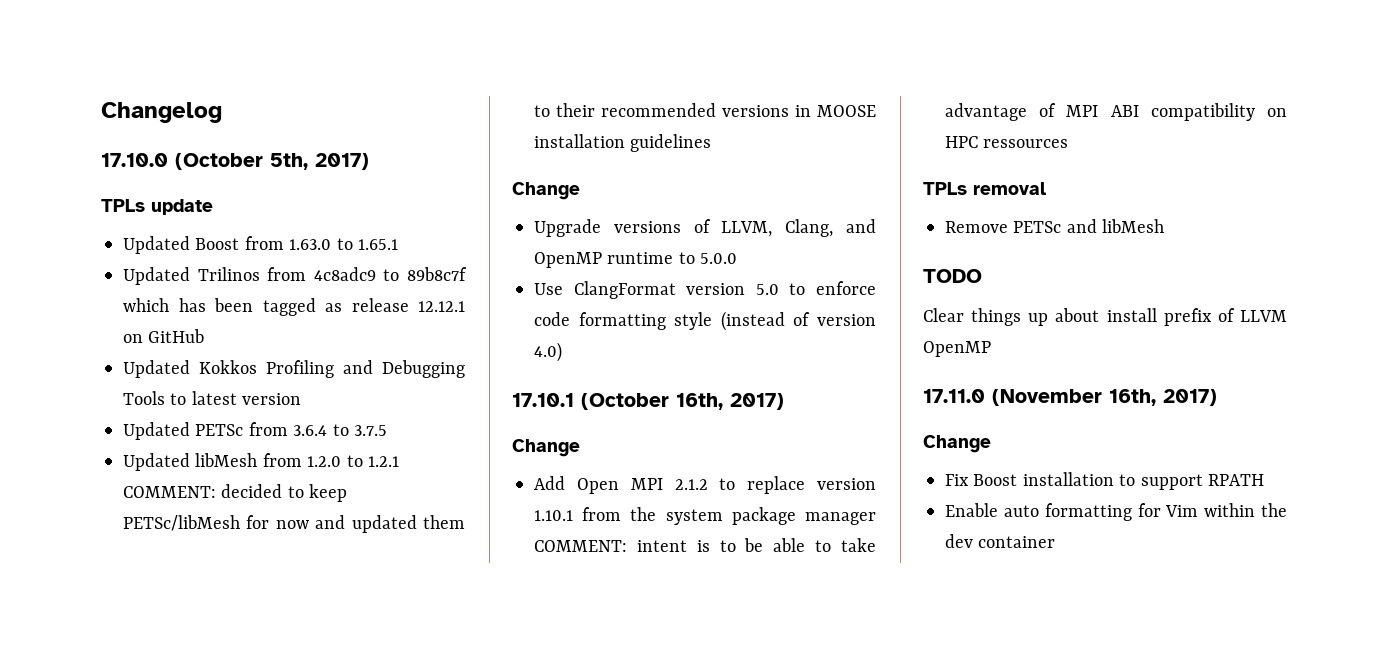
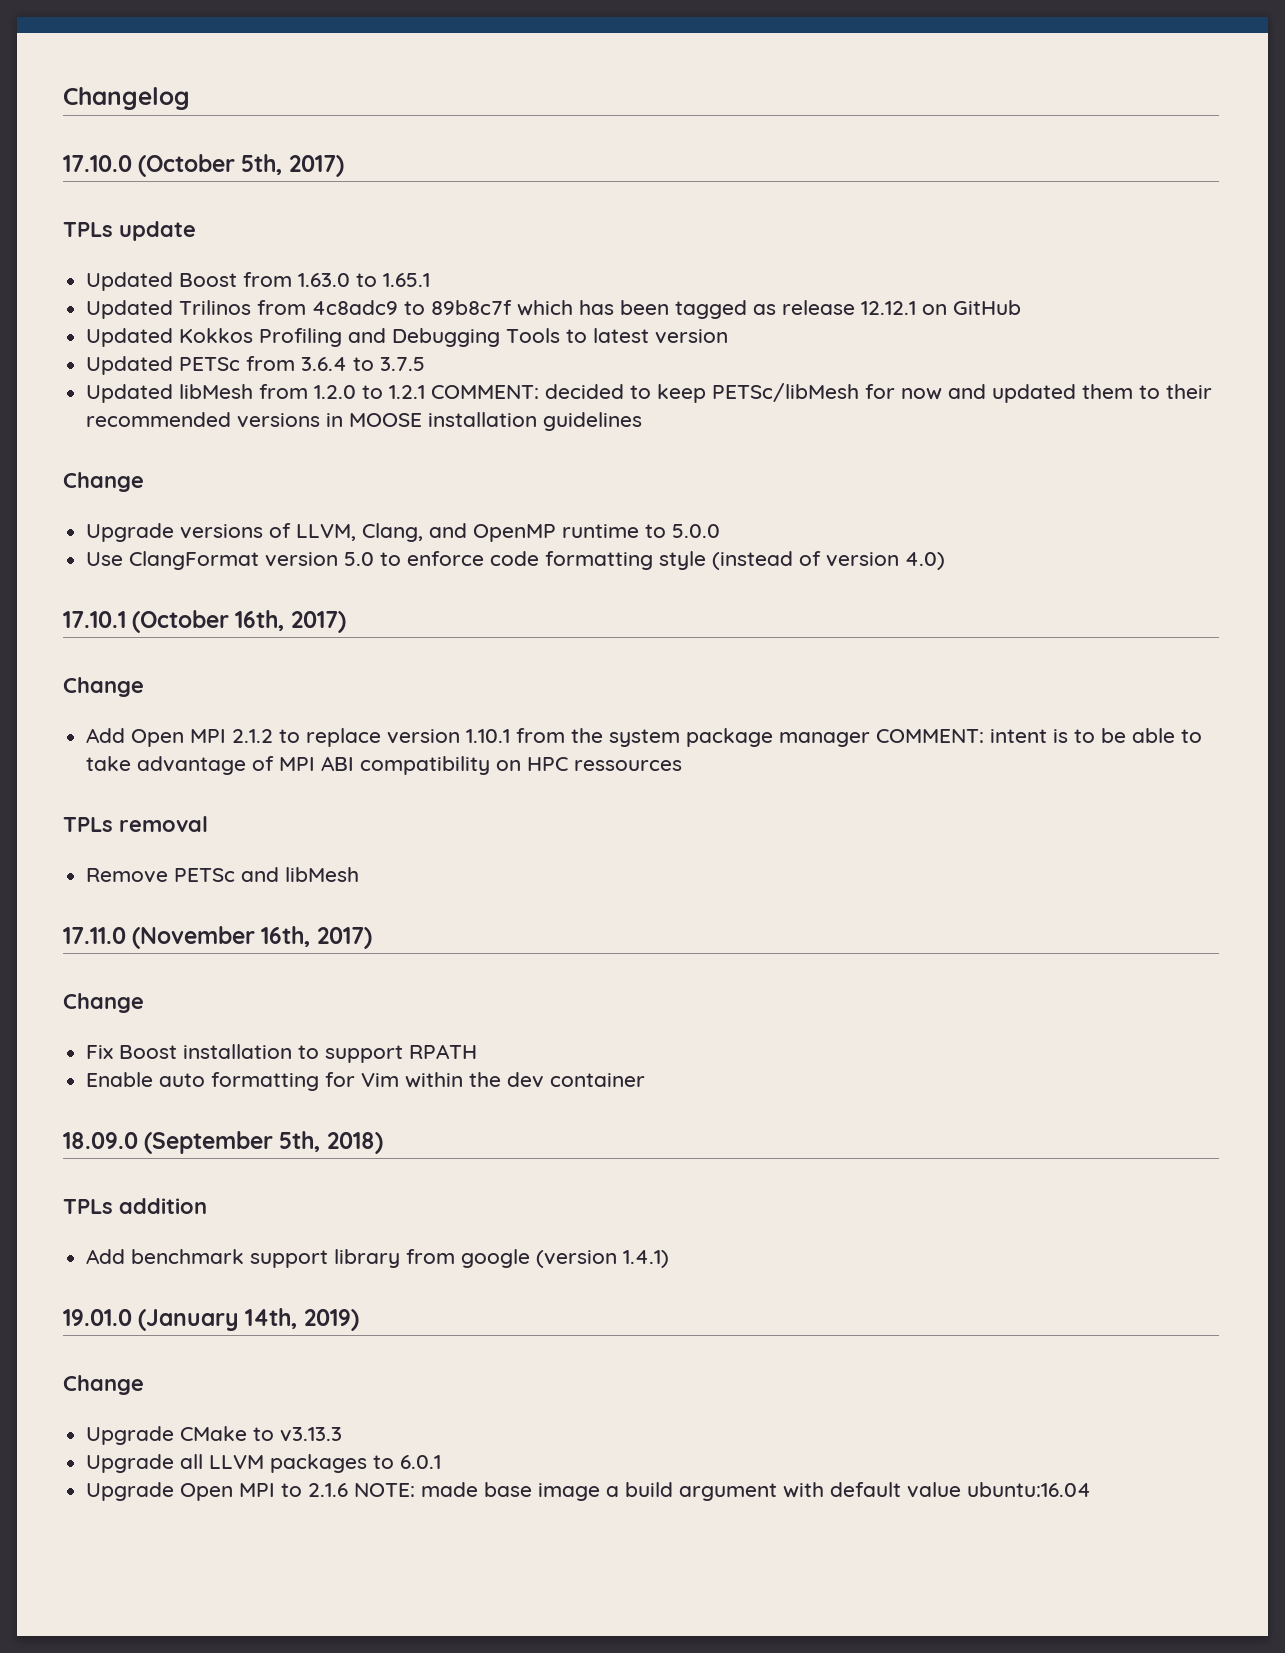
[923,269,982,283] [923,308,1287,326] [923,341,991,357] // TODO // Clear things up about install prefix of LLVM OpenMP -> (360, 874) none
(1056, 542) none -> [63,1131,383,1154] [63,1198,207,1214] [86,1249,670,1268] [63,1308,359,1331] [63,1375,144,1395] [86,1426,343,1445] [86,1454,442,1473] [86,1482,1092,1501] // 18.09.0 (September 5th, 2018) // TPLs addition // Add benchmark support library from google (version 1.4.1) // 19.01.0 (January 14th, 2019) // Change // Upgrade CMake to v3.13.3 // Upgrade all LLVM packages to 6.0.1 // Upgrade Open MPI to 2.1.6 NOTE: made base image a build argument with default value ubuntu:16.04

